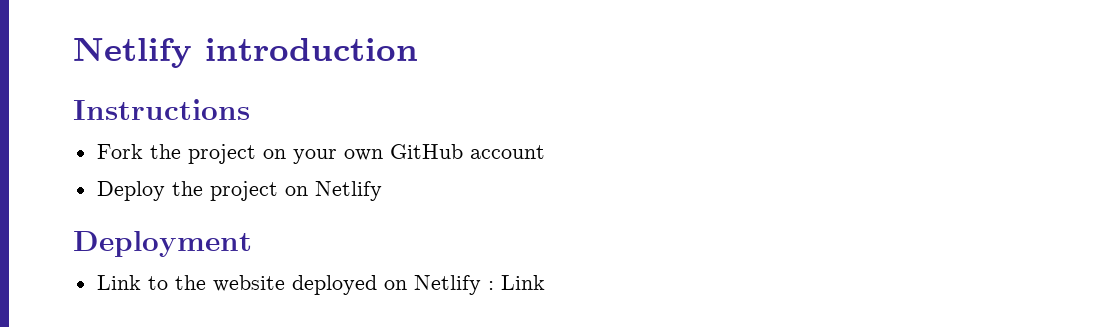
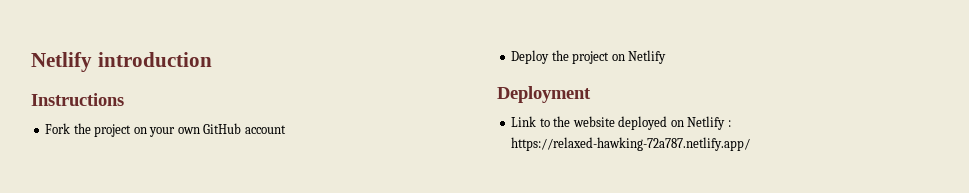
[500,275,545,290] Link -> [511,137,751,151] https://relaxed-hawking-72a787.netlify.app/

